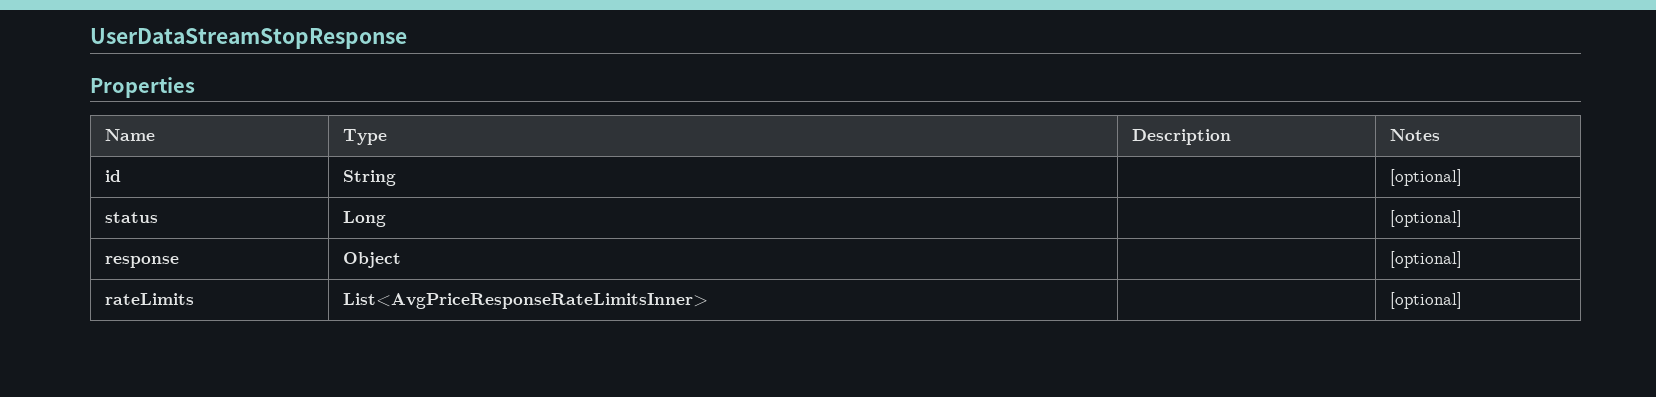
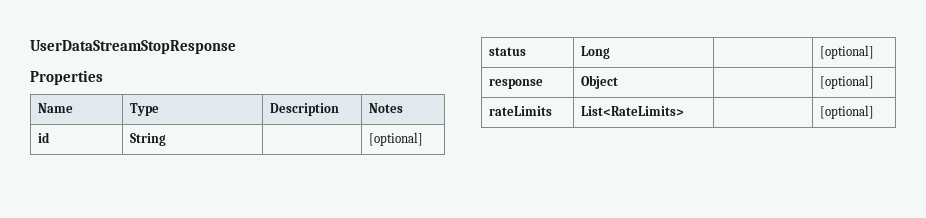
[342,293,708,309] List<AvgPriceResponseRateLimitsInner> -> [580,106,684,116] List<RateLimits>

